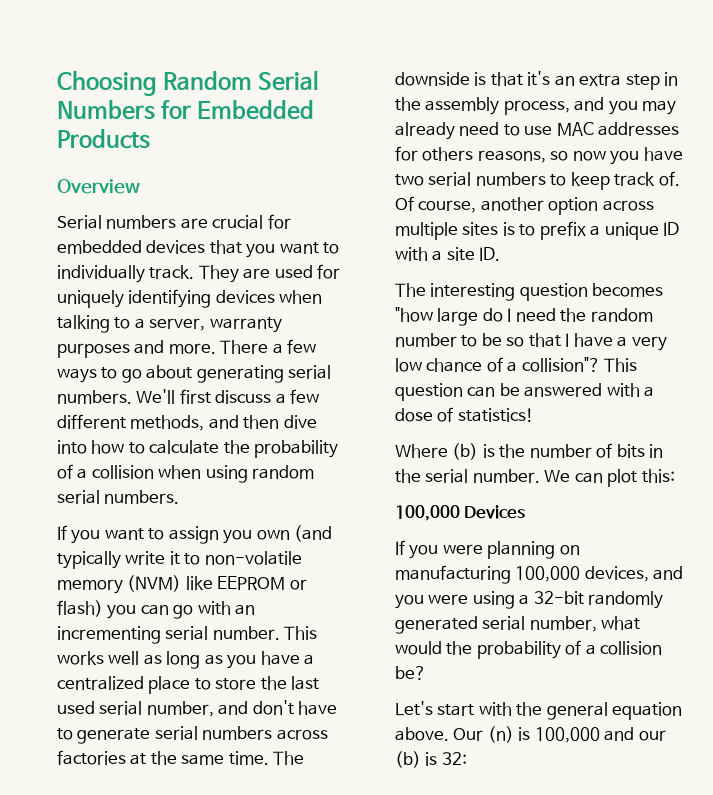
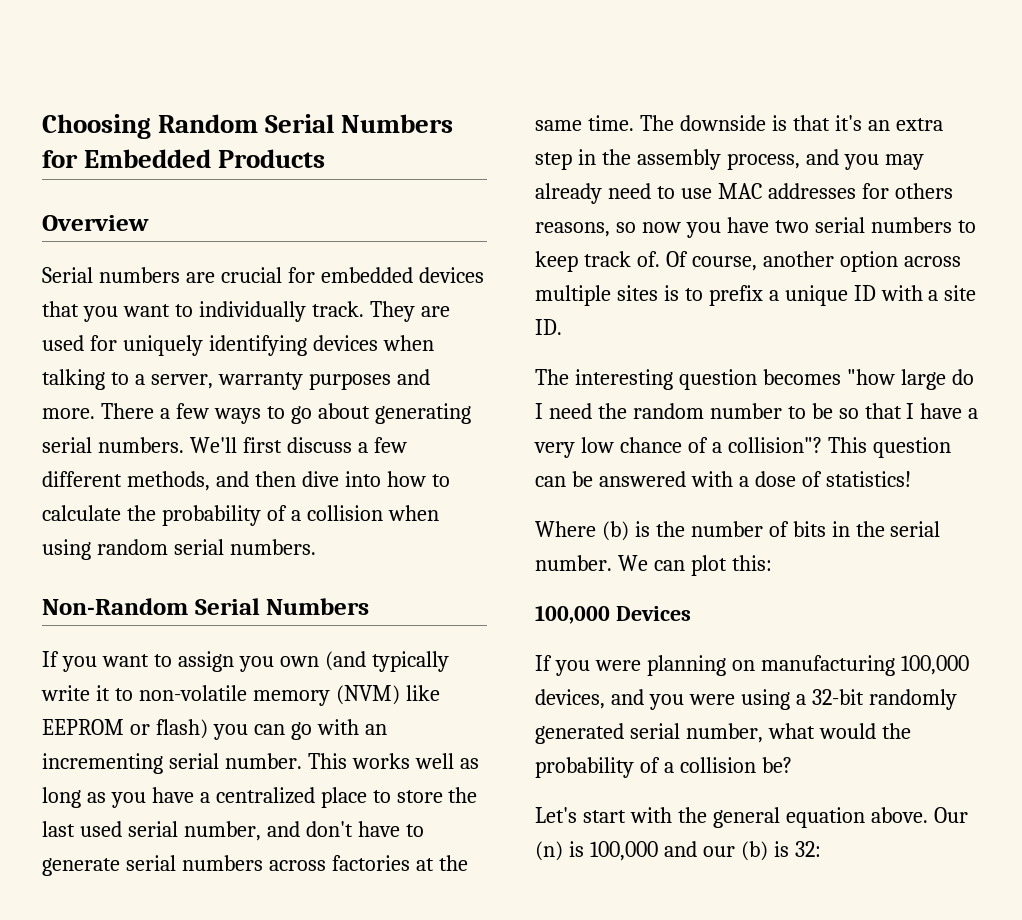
(180, 497) none -> [42,598,370,615] // Non-Random Serial Numbers

